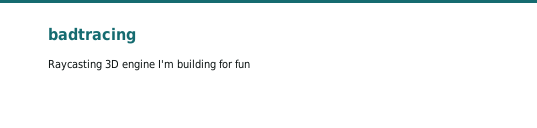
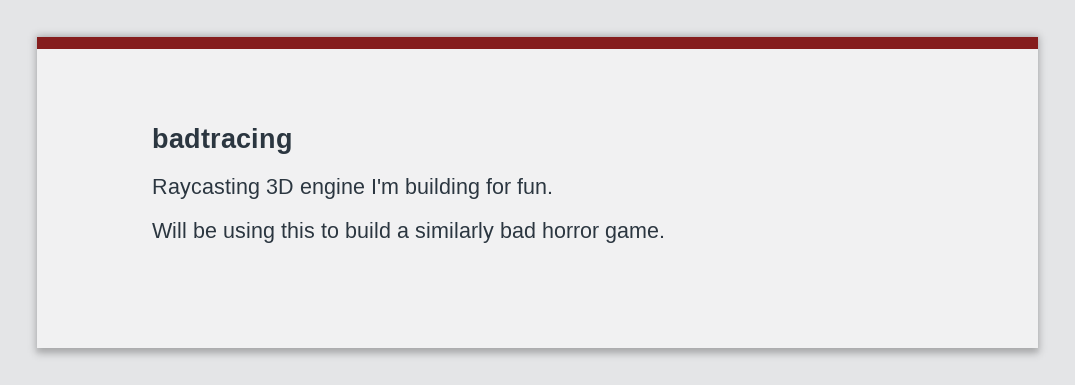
[235,59,250,69] fun -> [517,178,553,194] [152,222,665,243] fun. // Will be using this to build a similarly bad horror game.

